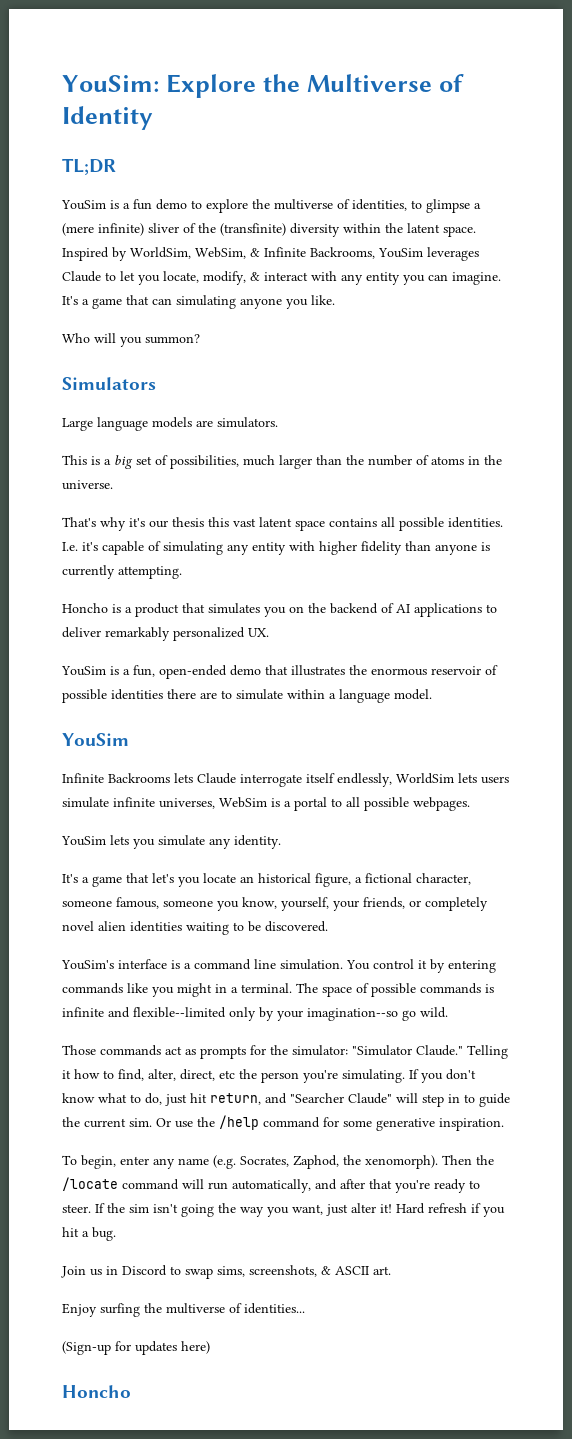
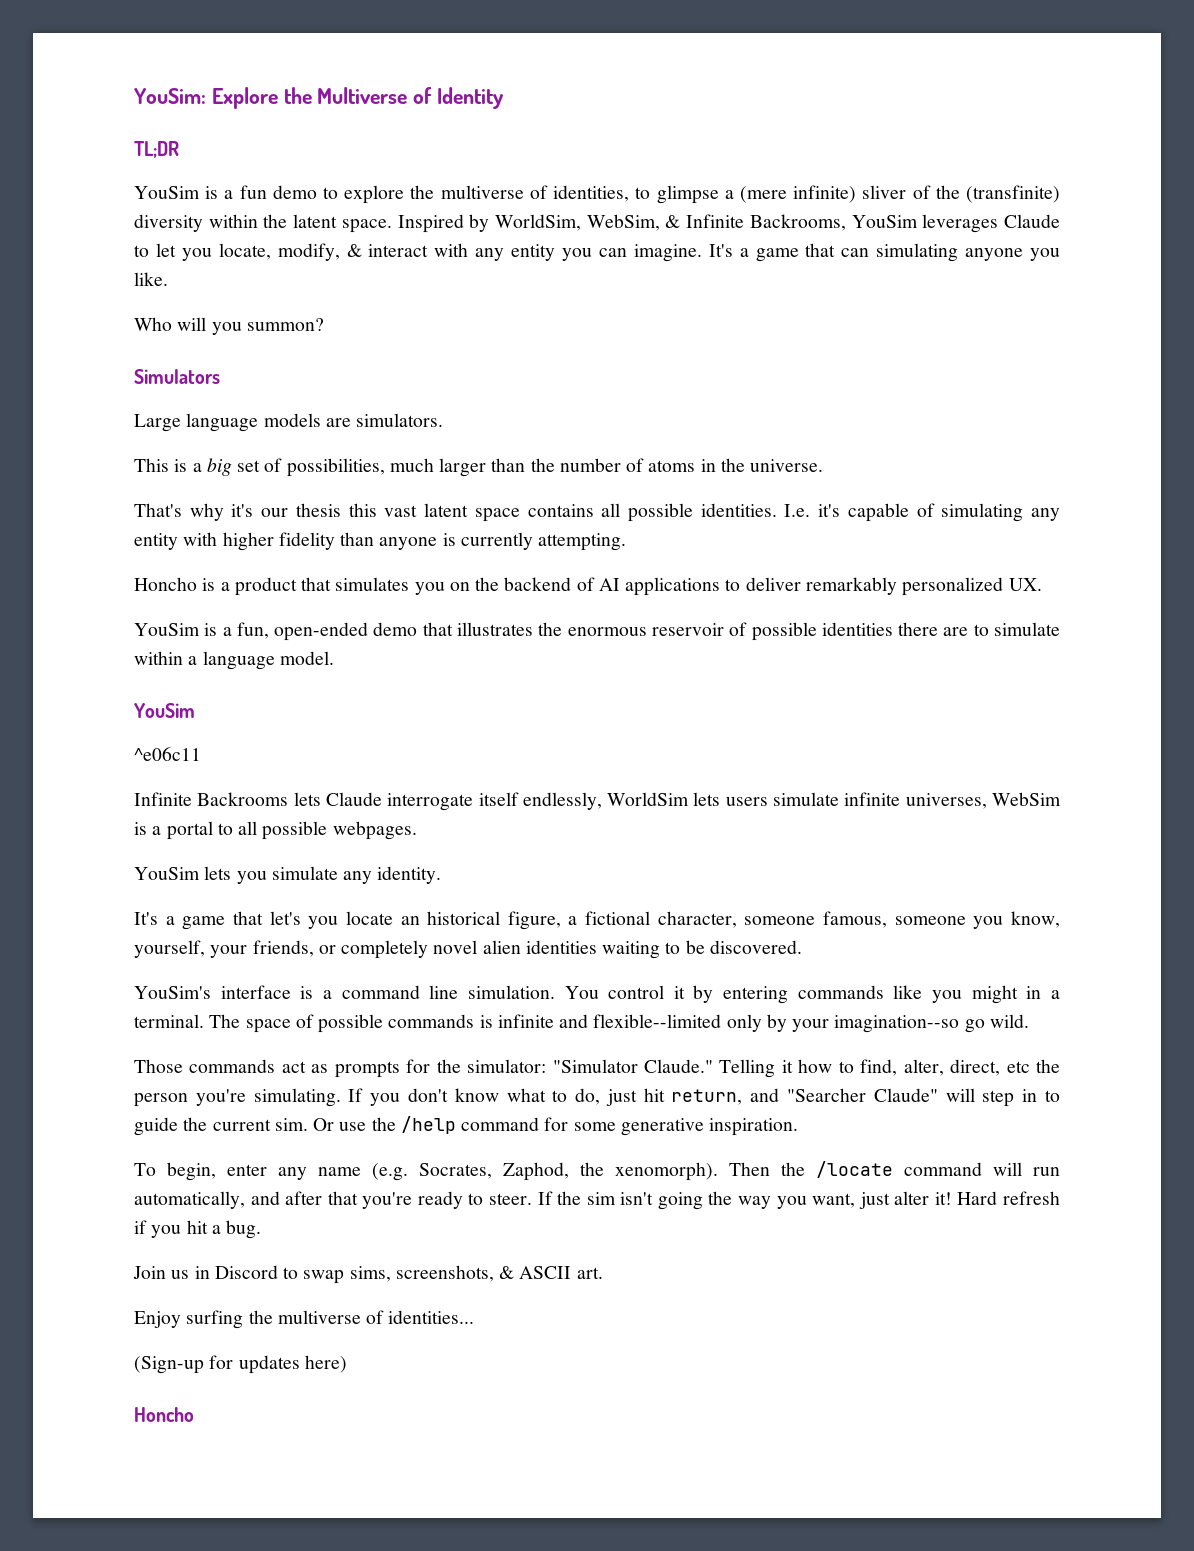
(129, 739) none -> [134,747,201,761] // ^e06c11

